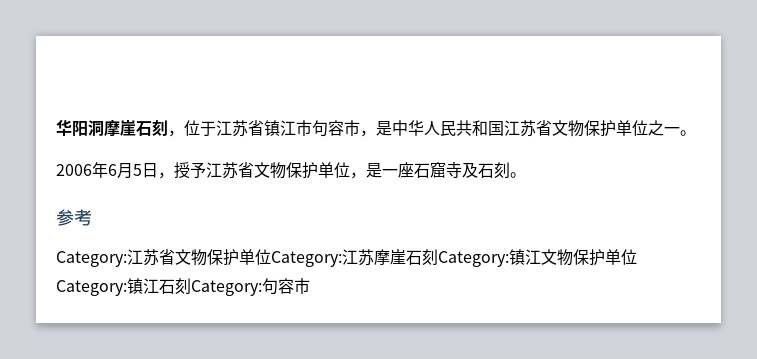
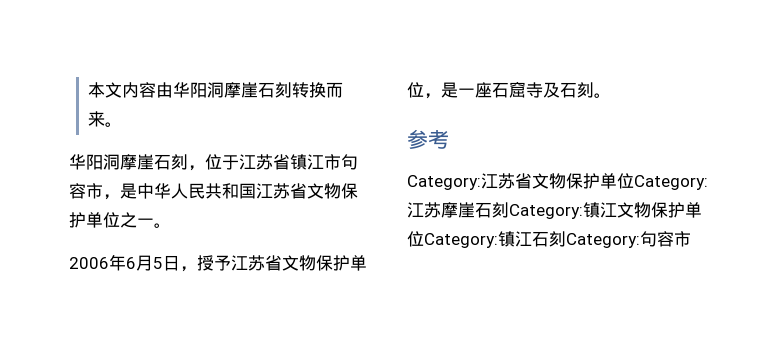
(56, 128) none -> [87,82,343,98] [87,111,122,127] 本文内容由华阳洞摩崖石刻转换而来。 //

